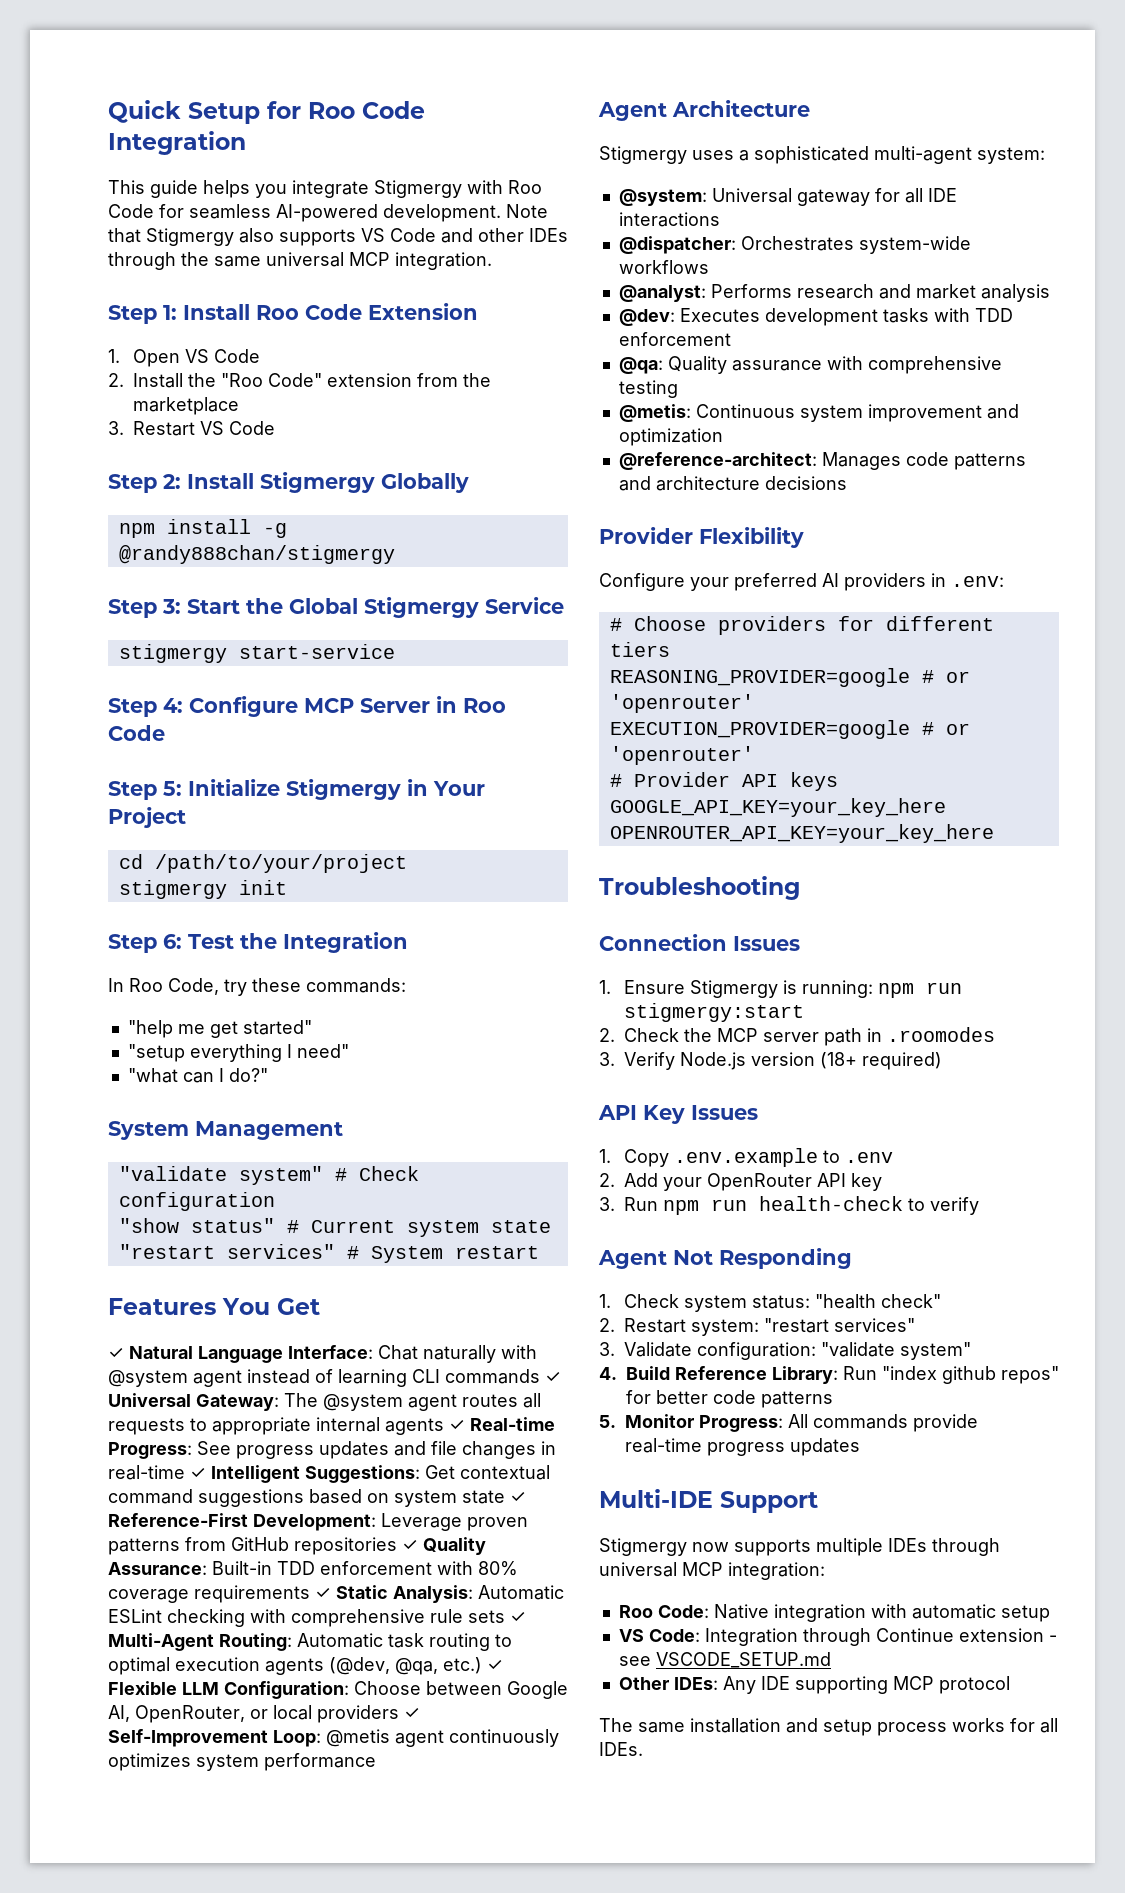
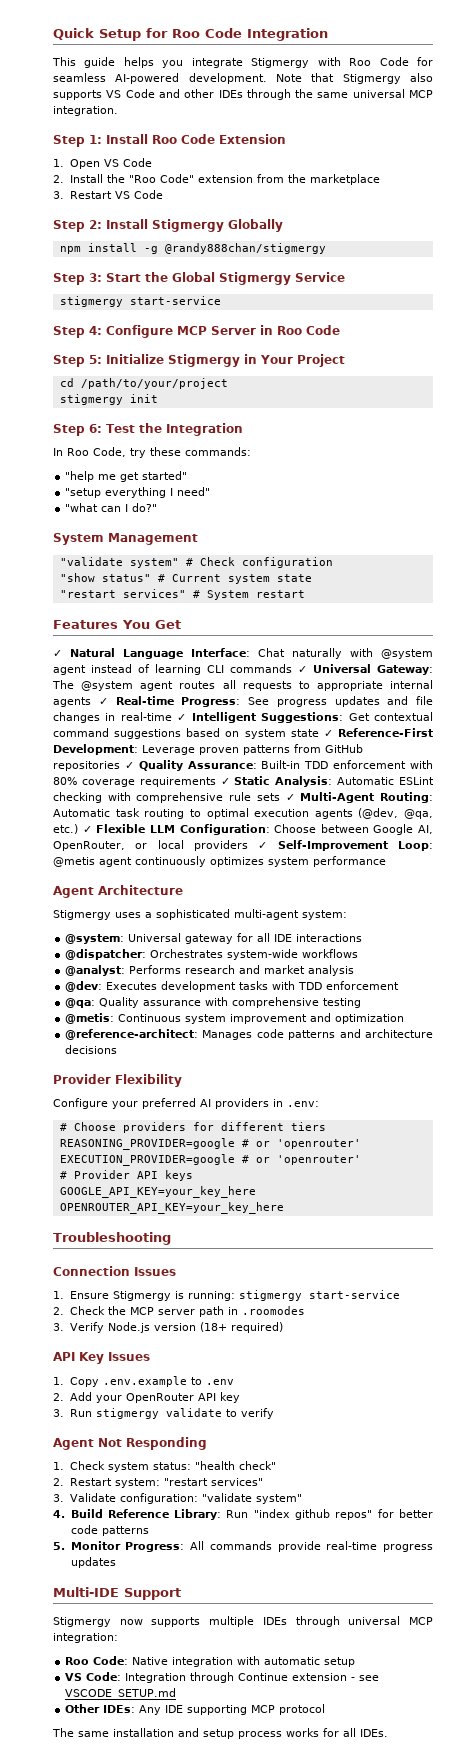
[878,982,963,998] [624,1003,805,1022] npm run stigmergy:start -> [238,1290,400,1301] stigmergy start-service
[663,1196,904,1215] npm run health-check -> [95,1408,222,1419] stigmergy validate

